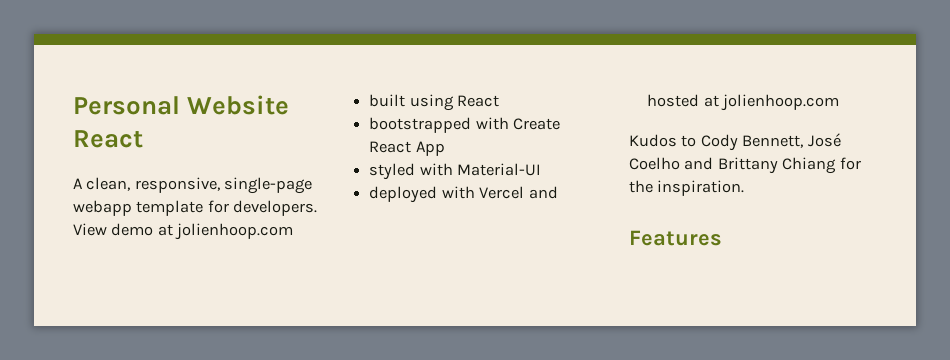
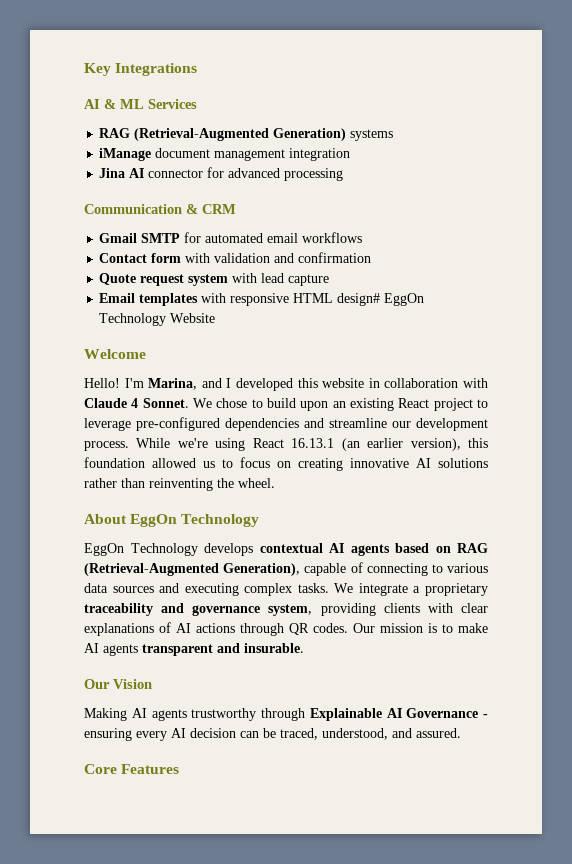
[73,95,290,115] [73,130,143,148] [73,177,313,194] [73,200,318,216] [73,223,294,240] [369,94,500,111] [369,117,561,133] [369,141,445,156] [369,163,542,180] [369,186,558,203] [647,94,840,111] [629,133,841,151] [629,157,861,174] [629,180,745,196] Personal Website React // A clean, responsive, single-page webapp template for developers. View demo at jolienhoop.com // built using React // bootstrapped with Create React App // styled with Material-UI // deployed with Vercel and hosted at jolienhoop.com // Kudos to Cody Bennett, José Coelho and Brittany Chiang for the inspiration. // -> [84,63,198,76] [84,99,197,109] [99,128,394,141] [99,148,351,161] [99,167,344,181] [84,204,236,214] [99,232,363,243] [99,252,372,263] [99,273,330,286] [99,293,425,306] [99,313,216,326] [84,349,146,359] [84,378,489,391] [84,398,488,411] [84,417,488,431] [84,438,489,451] [84,457,488,471] [84,478,275,491] [84,514,260,527] [84,543,488,556] [84,562,489,576] [84,583,488,596] [84,603,489,616] [84,622,488,636] [84,643,304,656] [84,679,152,689] [84,708,488,721] [84,728,461,741] [84,764,117,774] Key Integrations // AI & ML Services // RAG (Retrieval-Augmented Generation) systems // iManage document management integration // Jina AI connector for advanced processing // Communication & CRM // Gmail SMTP for automated email workflows // Contact form with validation and confirmation // Quote request system with lead capture // Email templates with responsive HTML design# EggOn Technology Website // Welcome // Hello! I'm Marina, and I developed this website in collaboration with Claude 4 Sonnet. We chose to build upon an existing React project to leverage pre-configured dependencies and streamline our development process. While we're using React 16.13.1 (an earlier version), this foundation allowed us to focus on creating innovative AI solutions rather than reinventing the wheel. // About EggOn Technology // EggOn Technology develops contextual AI agents based on RAG (Retrieval-Augmented Generation), capable of connecting to various data sources and executing complex tasks. We integrate a proprietary traceability and governance system, providing clients with clear explanations of AI actions through QR codes. Our mission is to make AI agents transparent and insurable. // Our Vision // Making AI agents trustworthy through Explainable AI Governance - ensuring every AI decision can be traced, understood, and assured. // Core

